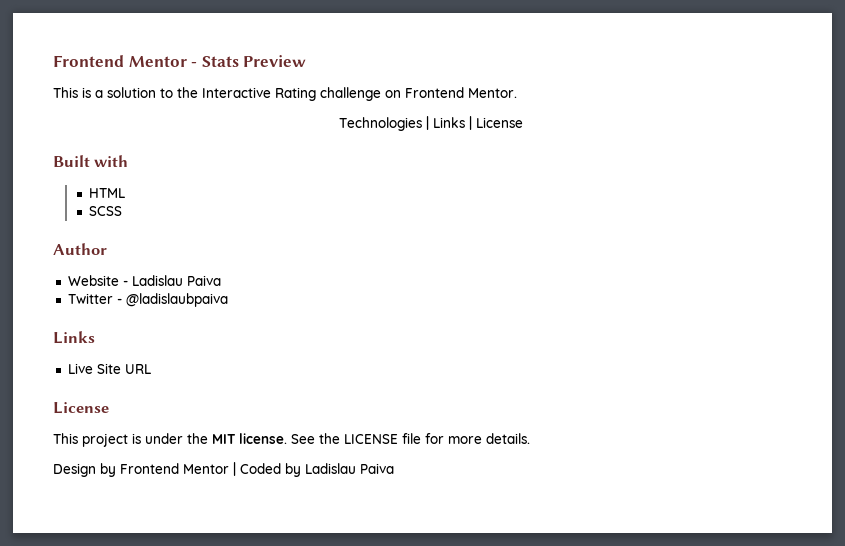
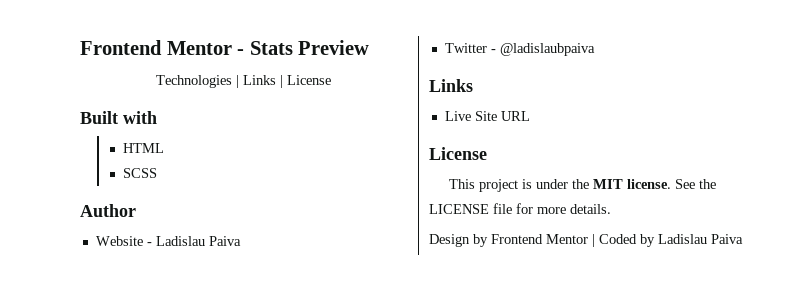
[53,87,517,101] // This is a solution to the Interactive Rating challenge on Frontend Mentor. -> (370, 47) none

